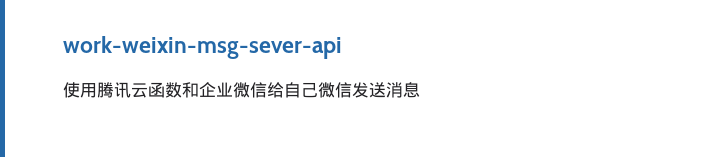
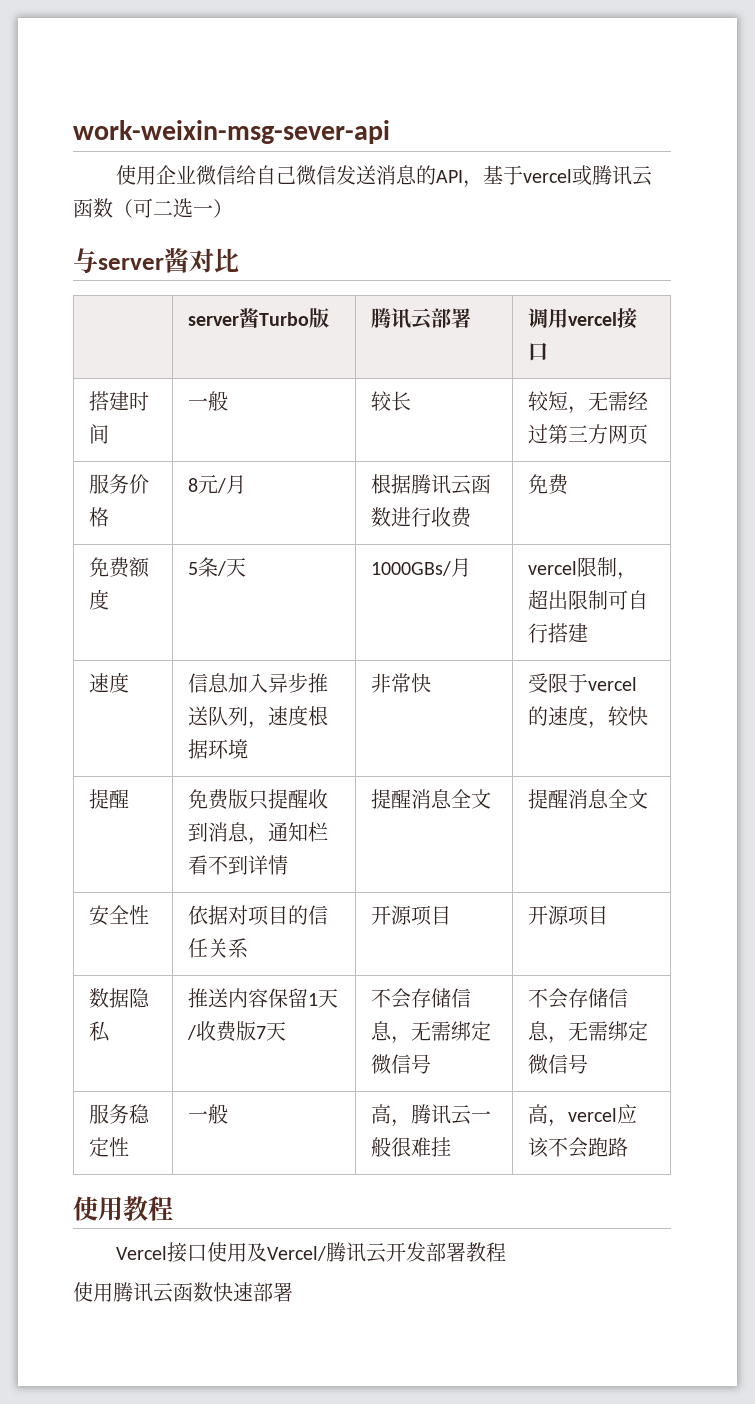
[97,82,199,98] 腾讯云函数和 -> (156, 175) none
(420, 90) none -> [415,165,652,188] [73,198,233,218] [73,248,239,273] [187,308,329,328] [370,308,471,330] [527,308,637,329] [527,342,548,361] [88,391,149,411] [88,424,109,444] [187,391,228,411] [370,391,411,411] [527,391,648,414] [527,424,648,444] [88,474,149,494] [88,507,109,527] [187,475,246,494] [370,474,491,495] [370,507,472,528] [527,474,569,495] [88,557,150,578] [88,589,109,610] [187,557,246,577] [370,558,471,577] [527,557,637,580] [527,590,648,610] [527,623,588,643] [88,672,129,693] [187,673,328,693] [187,705,328,729] [187,739,248,759] [370,673,431,693] [527,673,637,693] [527,705,648,729] [88,789,129,809] [187,789,328,810] [187,822,328,845] [187,855,288,875] [370,789,491,809] [527,789,648,809] [88,905,149,926] [187,905,328,926] [187,938,248,958] [370,905,451,926] [527,905,608,926] [88,988,150,1008] [88,1021,110,1042] [187,988,338,1008] [186,1021,286,1042] [370,988,471,1009] [370,1021,491,1044] [370,1054,431,1074] [527,988,628,1009] [527,1021,648,1044] [527,1054,588,1074] [88,1104,150,1124] [88,1137,129,1157] [187,1104,228,1124] [370,1104,491,1127] [370,1137,451,1157] [527,1104,637,1127] [527,1137,628,1158] [73,1196,173,1221] [115,1242,506,1263] [73,1282,293,1303] 的API，基于vercel或腾讯云函数（可二选一） // 与server酱对比 // | server酱Turbo版 | 腾讯云部署 | 调用vercel接口 // 搭建时间 | 一般 | 较长 | 较短，无需经过第三方网页 // 服务价格 | 8元/月 | 根据腾讯云函数进行收费 | 免费 // 免费额度 | 5条/天 | 1000GBs/月 | vercel限制，超出限制可自行搭建 // 速度 | 信息加入异步推送队列，速度根据环境 | 非常快 | 受限于vercel的速度，较快 // 提醒 | 免费版只提醒收到消息，通知栏看不到详情 | 提醒消息全文 | 提醒消息全文 // 安全性 | 依据对项目的信任关系 | 开源项目 | 开源项目 // 数据隐私 | 推送内容保留1天/收费版7天 | 不会存储信息，无需绑定微信号 | 不会存储信息，无需绑定微信号 // 服务稳定性 | 一般 | 高，腾讯云一般很难挂 | 高，vercel应该不会跑路 // 使用教程 // Vercel接口使用及Vercel/腾讯云开发部署教程 // 使用腾讯云函数快速部署

